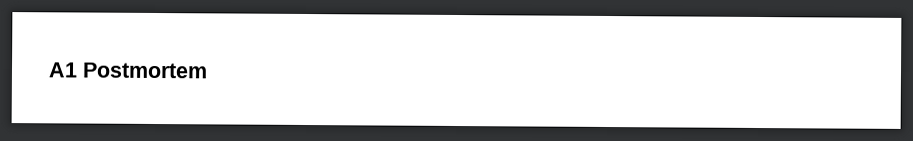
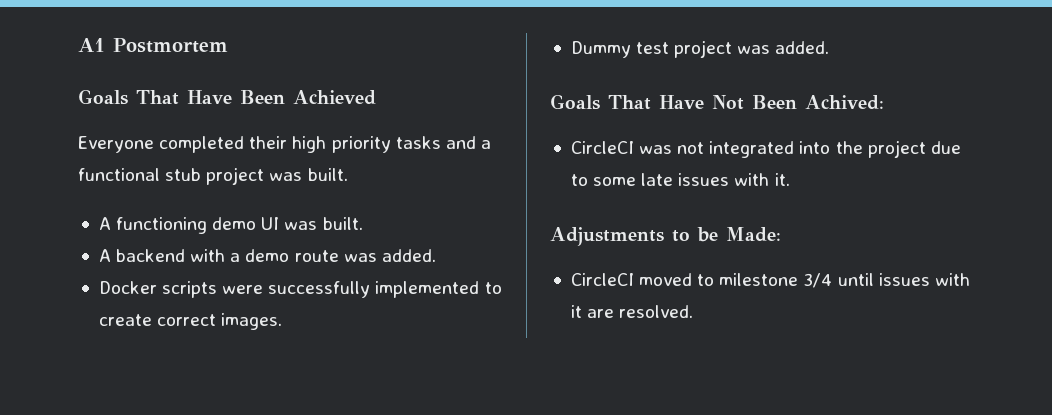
(208, 70) none -> [78,89,376,105] [78,136,491,153] [78,167,348,185] [98,217,363,234] [98,249,436,262] [98,281,502,298] [98,313,283,330] [570,40,830,58] [550,94,884,110] [570,140,961,158] [570,173,790,186] [550,227,781,246] [570,273,970,288] [570,305,694,318] // Goals That Have Been Achieved // Everyone completed their high priority tasks and a functional stub project was built. // A functioning demo UI was built. // A backend with a demo route was added. // Docker scripts were successfully implemented to create correct images. // Dummy test project was added. // Goals That Have Not Been Achived: // CircleCI was not integrated into the project due to some late issues with it. // Adjustments to be Made: // CircleCI moved to milestone 3/4 until issues with it are resolved.

